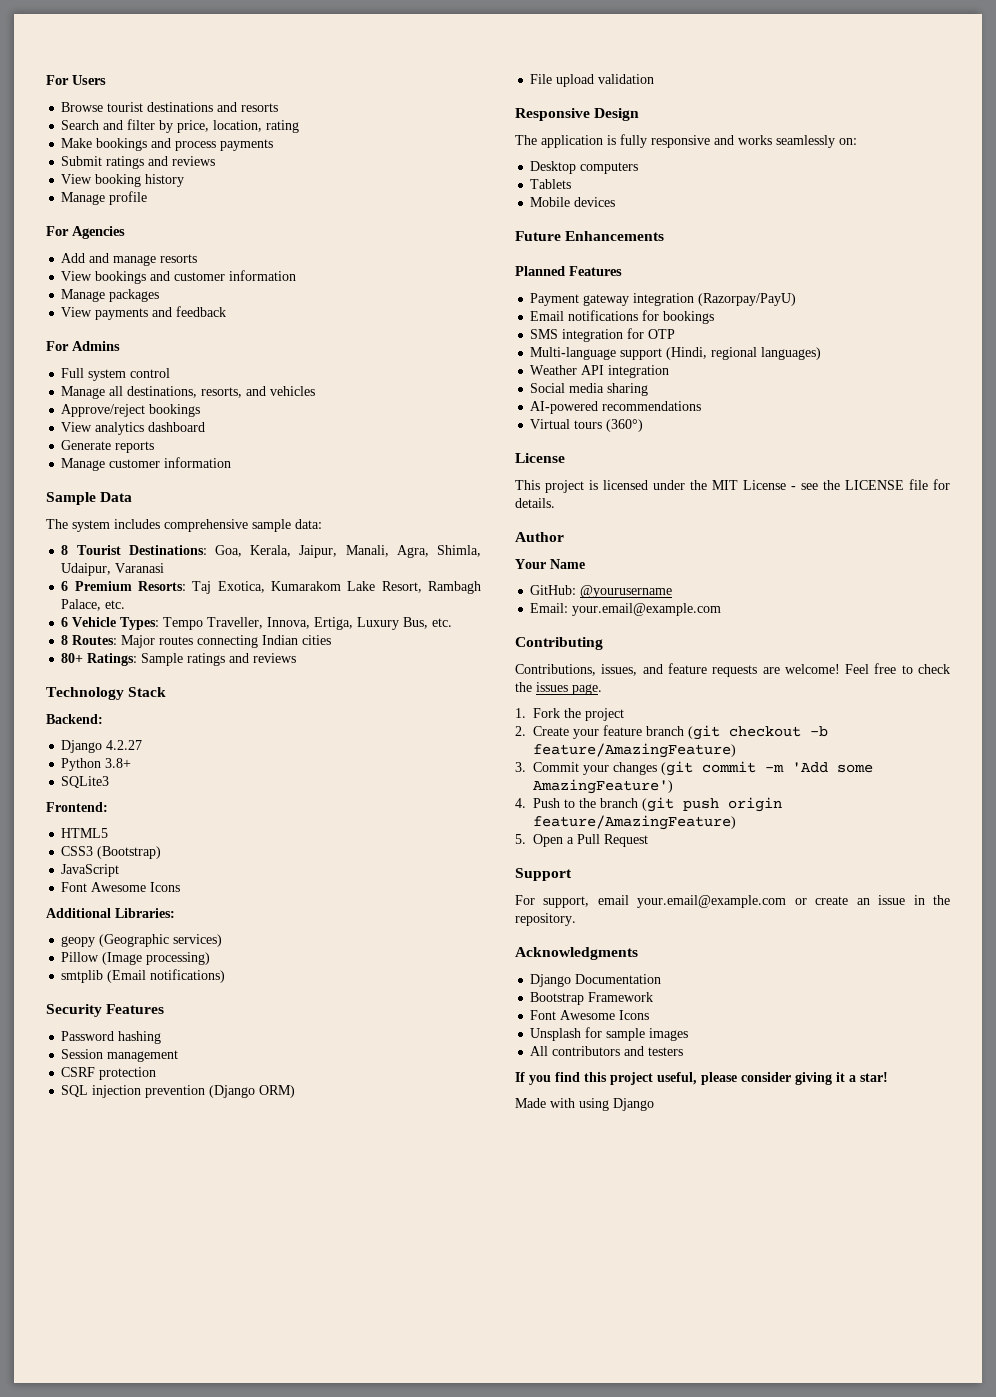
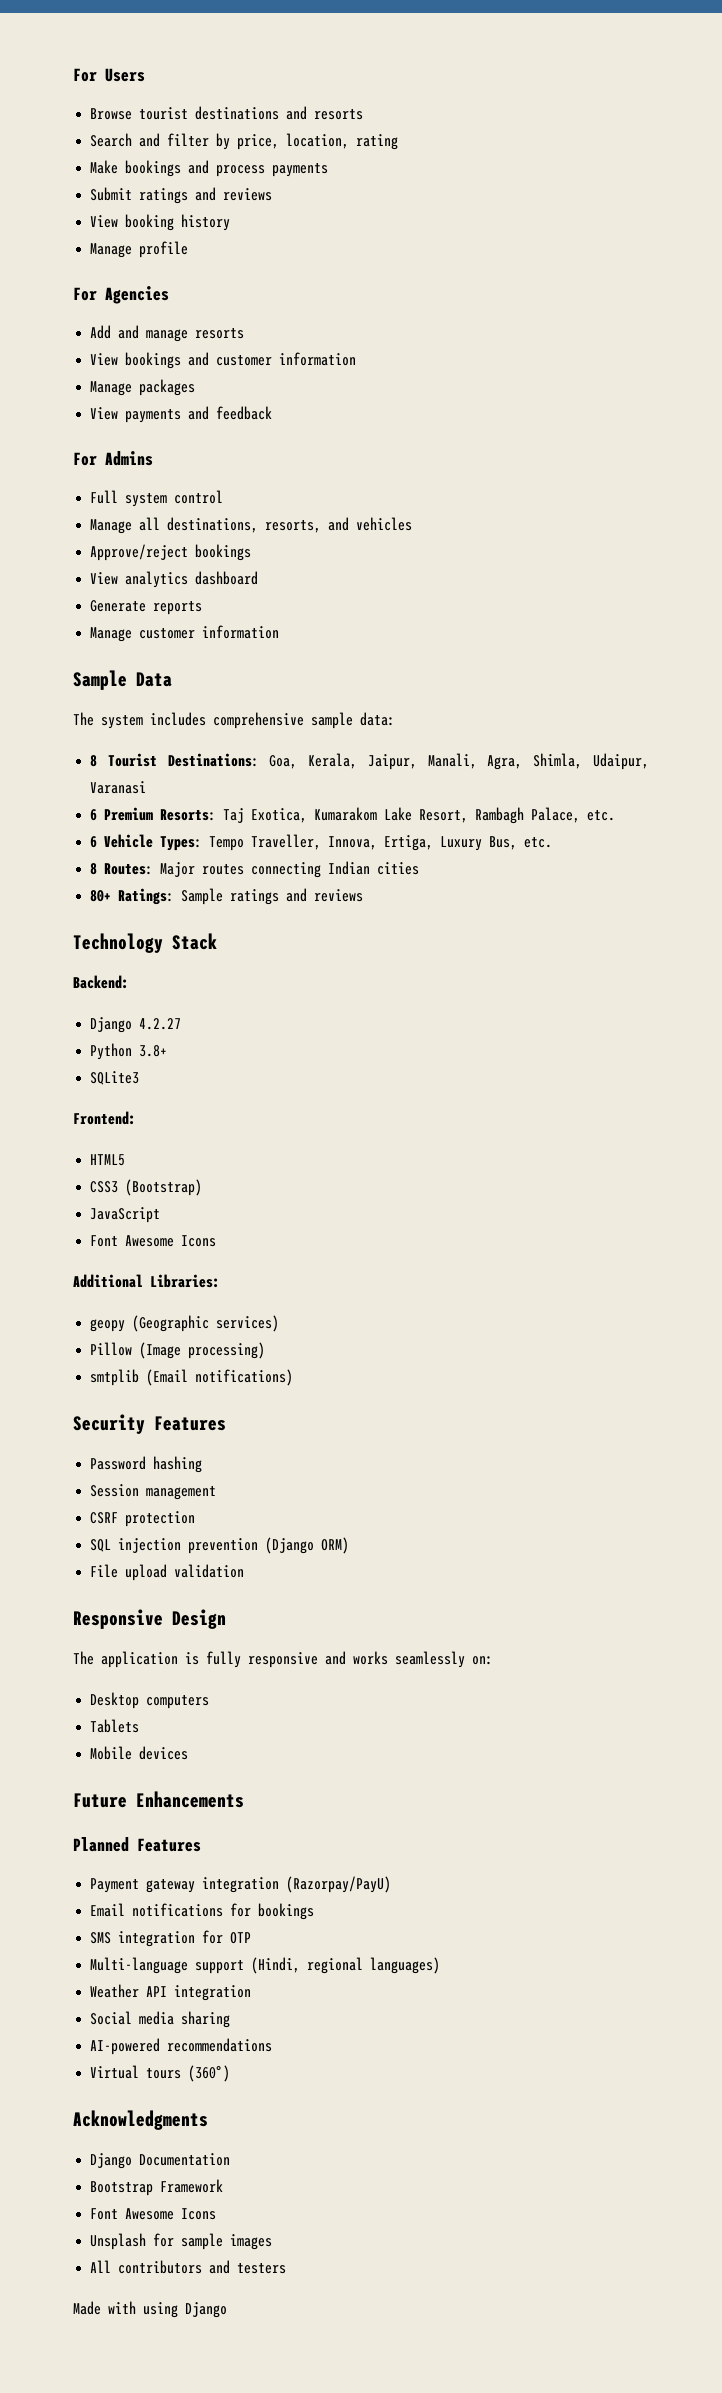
[515,453,565,463] [515,479,950,493] [515,498,555,508] [515,532,564,542] [515,559,585,569] [530,585,673,598] [530,603,722,616] [515,637,603,650] [515,663,950,677] [515,682,602,695] [515,708,624,721] [515,725,828,740] [533,743,736,758] [515,761,873,776] [533,779,673,794] [515,797,782,812] [533,815,736,830] [515,834,648,847] [515,868,572,881] [515,895,950,908] [515,913,576,926] // License // This project is licensed under the MIT License - see the LICENSE file for details. // Author // Your Name // GitHub: @yourusername // Email: your.email@example.com // Contributing // Contributions, issues, and feature requests are welcome! Feel free to check the issues page. // 1. Fork the project // 2. Create your feature branch (git checkout -b feature/AmazingFeature) // 3. Commit your changes (git commit -m 'Add some AmazingFeature') // 4. Push to the branch (git push origin feature/AmazingFeature) // 5. Open a Pull Request // Support // For support, email your.email@example.com or create an issue in the repository. -> (231, 2073) none
[515,1072,888,1085] // If you find this project useful, please consider giving it a star! -> (287, 2268) none

